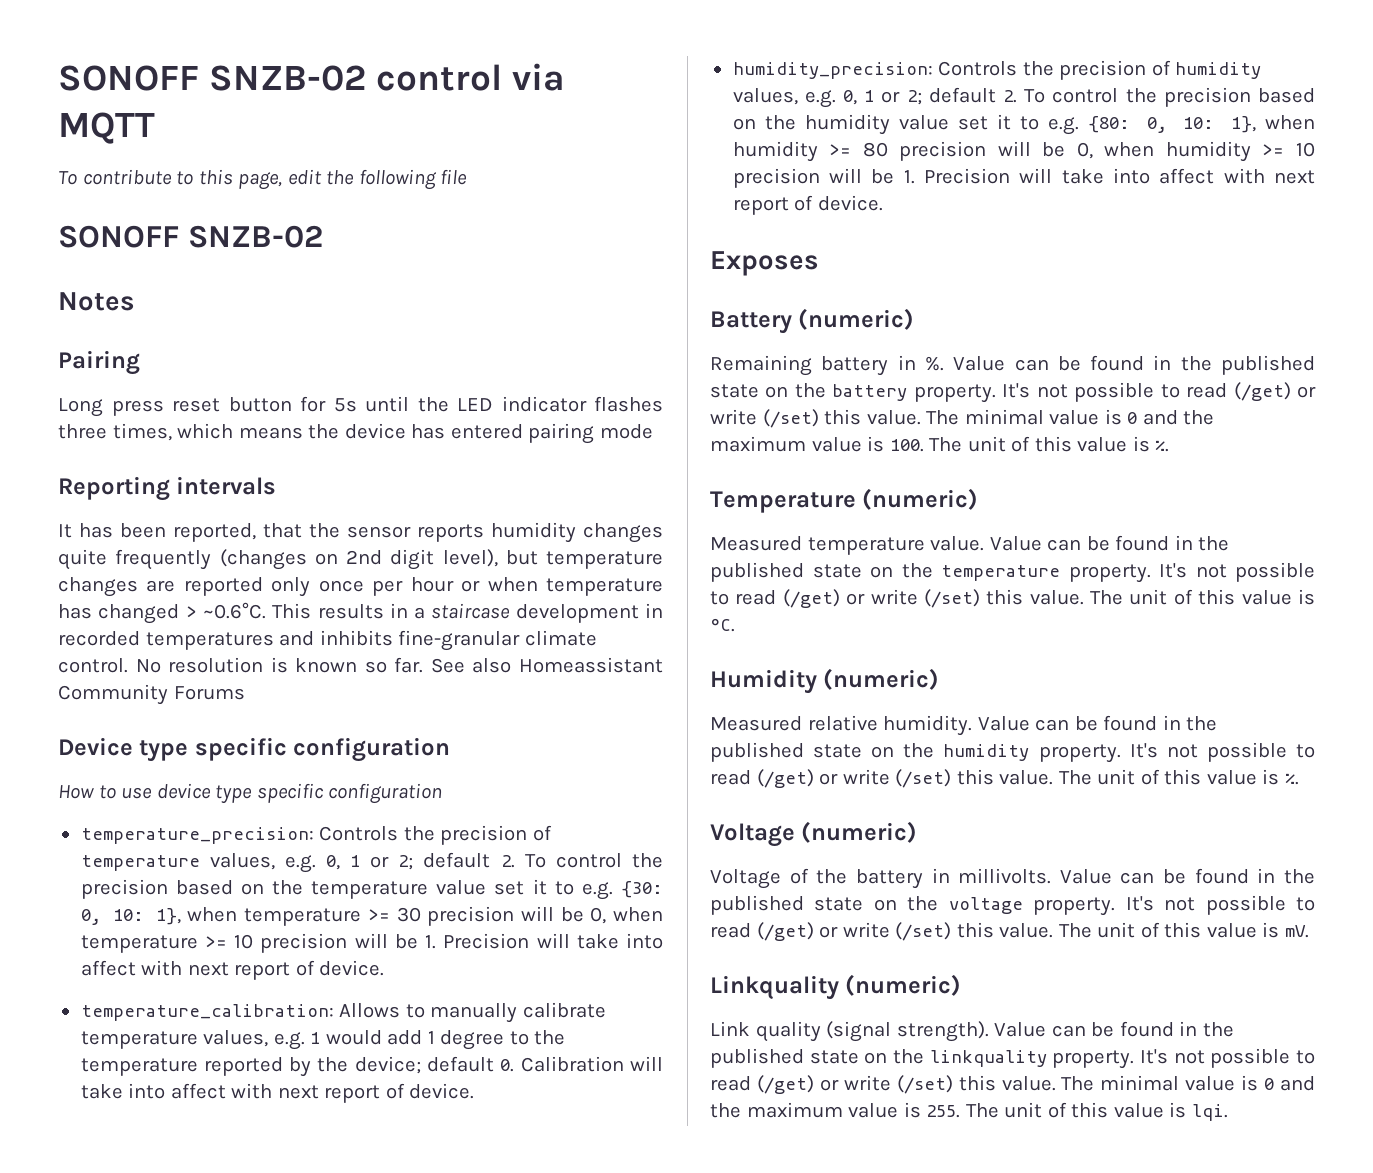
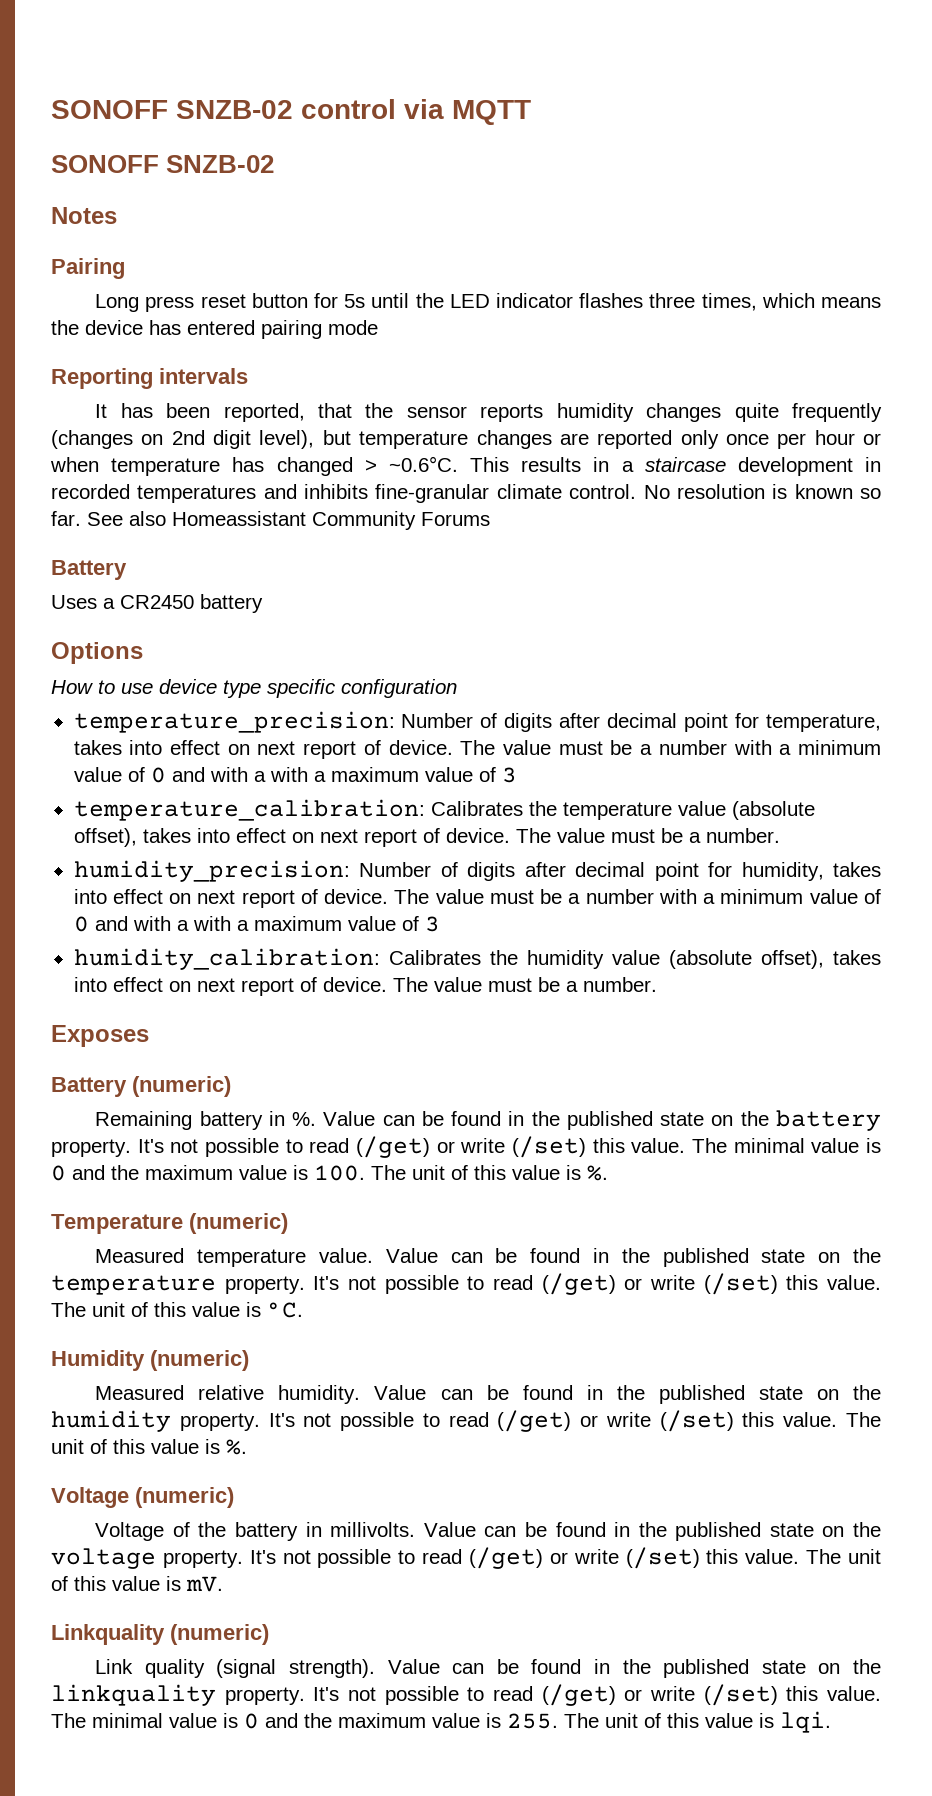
[58,169,468,190] // To contribute to this page, edit the following file -> (531, 112) none
[58,737,451,762] Device type specific configuration -> [51,560,127,580] [51,594,263,613] [51,642,143,664] Battery // Uses a CR2450 battery // Options
[319,825,552,845] [80,852,663,873] [80,879,663,900] [80,906,663,926] [80,933,663,953] [80,960,385,980] [80,1002,606,1023] [80,1030,566,1050] [80,1056,664,1077] [80,1083,475,1103] [732,60,1262,80] [732,87,1315,108] [732,114,1316,135] [732,141,1315,162] [732,168,1315,188] [732,195,883,215] Controls the precision of temperature values, e.g. 0, 1 or 2; default 2. To control the precision based on the temperature value set it to e.g. {30: 0, 10: 1}, when temperature >= 30 precision will be 0, when temperature >= 10 precision will be 1. Precision will take into affect with next report of device. // temperature_calibration: Allows to manually calibrate temperature values, e.g. 1 would add 1 degree to the temperature reported by the device; default 0. Calibration will take into affect with next report of device. // humidity_precision: Controls the precision of humidity values, e.g. 0, 1 or 2; default 2. To control the precision based on the humidity value set it to e.g. {80: 0, 10: 1}, when humidity >= 80 precision will be 0, when humidity >= 10 precision will be 1. Precision will take into affect with next report of device. -> [401,713,881,732] [73,740,882,759] [73,767,517,783] [73,799,815,821] [73,828,780,847] [73,860,881,882] [73,889,881,908] [73,916,440,932] [73,948,881,970] [73,977,657,996] Number of digits after decimal point for temperature, takes into effect on next report of device. The value must be a number with a minimum value of 0 and with a with a maximum value of 3 // temperature_calibration: Calibrates the temperature value (absolute offset), takes into effect on next report of device. The value must be a number. // humidity_precision: Number of digits after decimal point for humidity, takes into effect on next report of device. The value must be a number with a minimum value of 0 and with a with a maximum value of 3 // humidity_calibration: Calibrates the humidity value (absolute offset), takes into effect on next report of device. The value must be a number.

